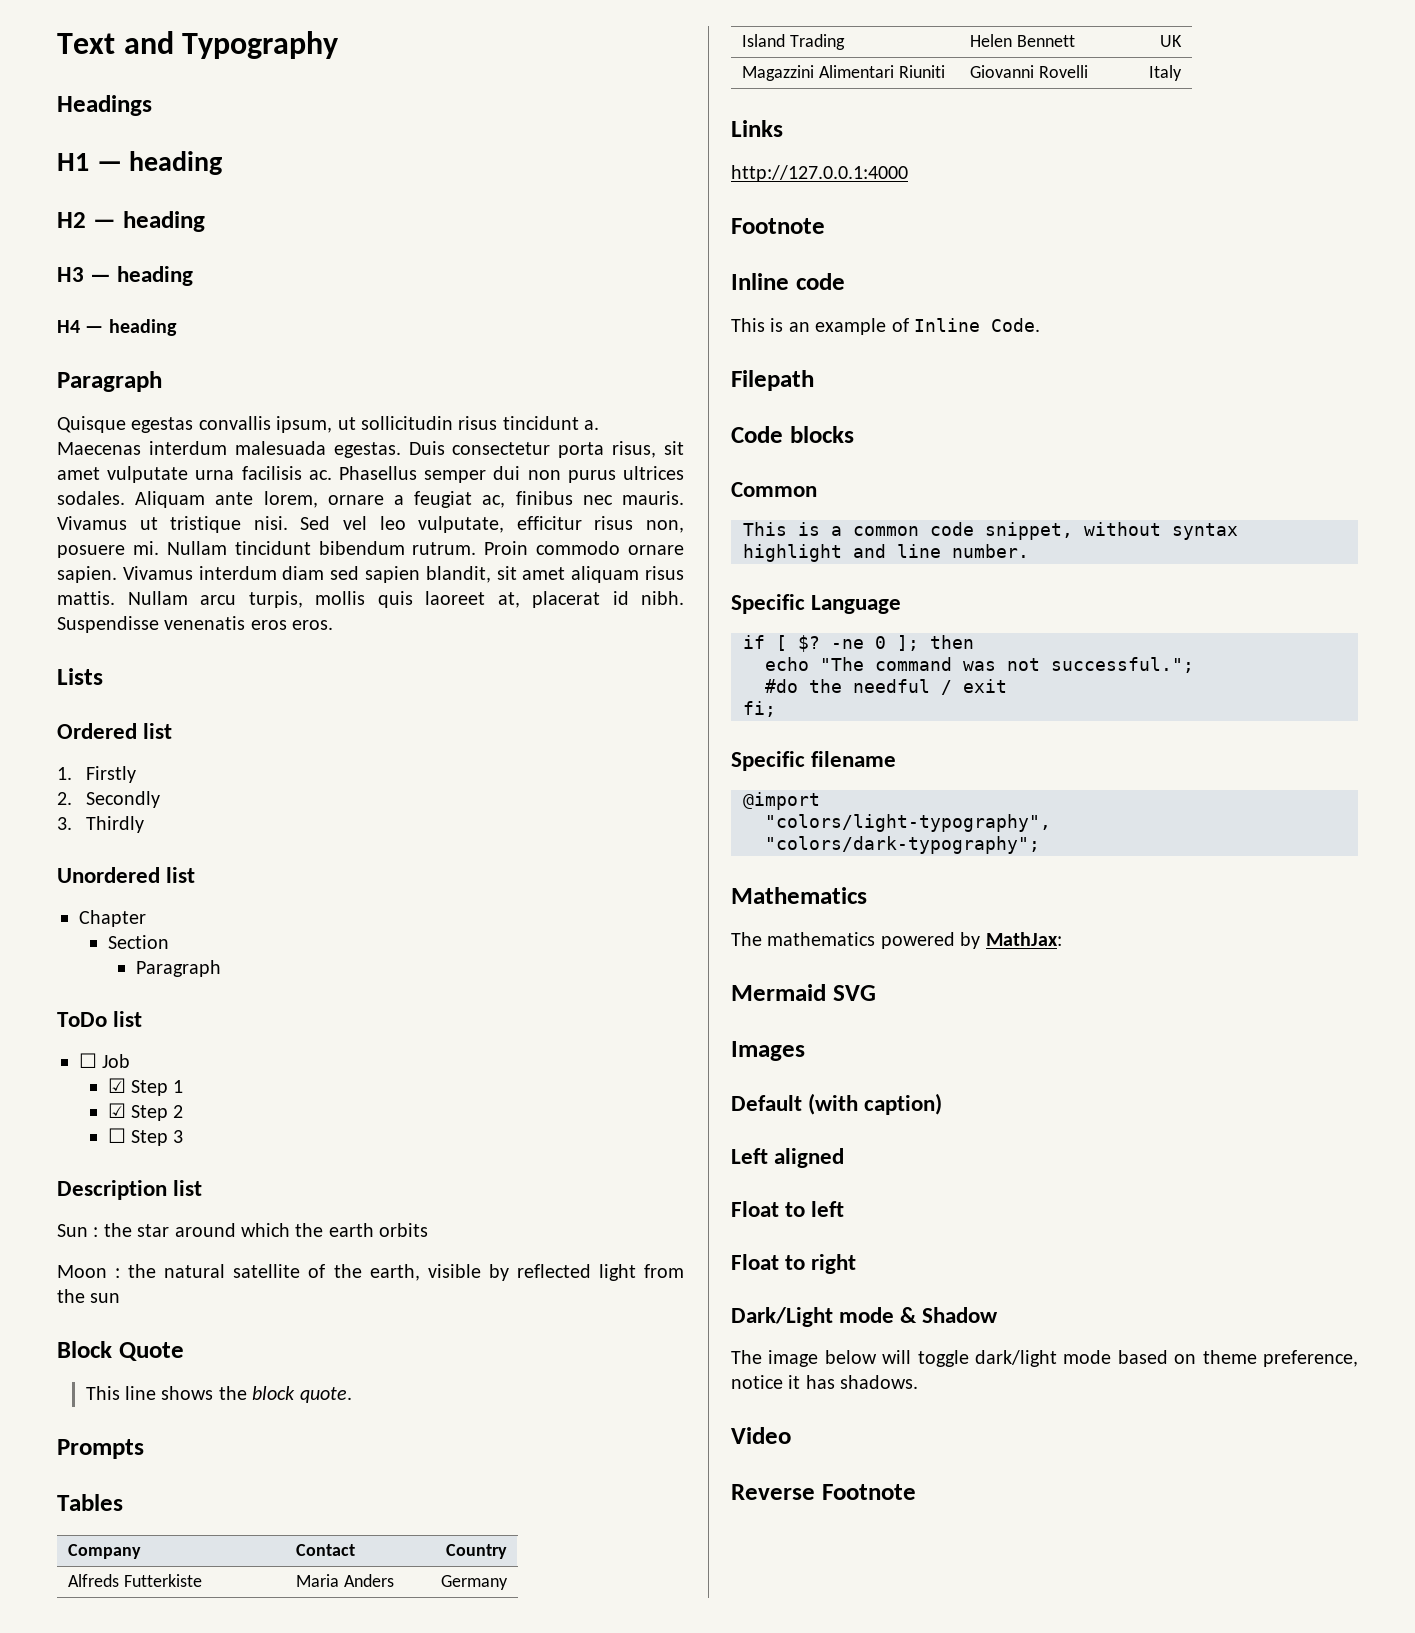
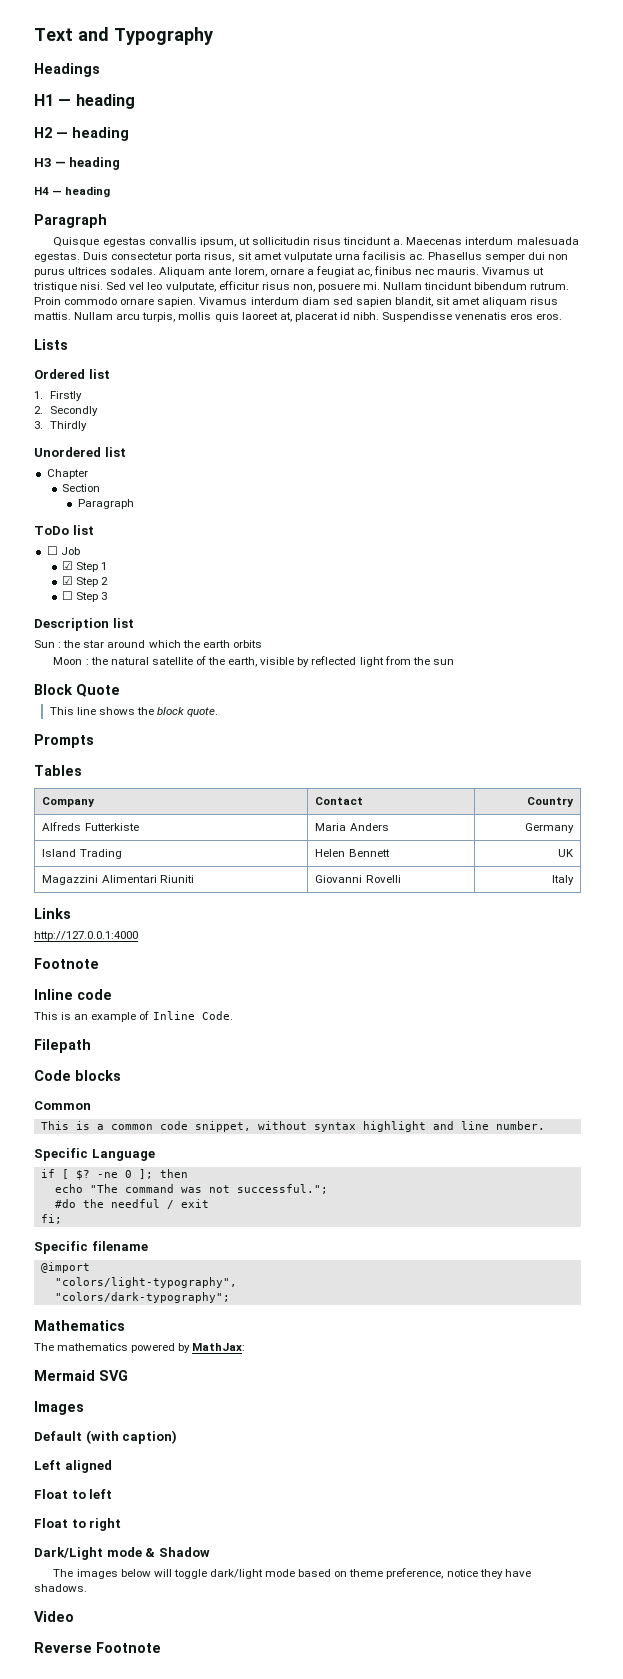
[768,1350,819,1367] image -> [76,1569,118,1579] images
[788,1375,835,1389] it has -> [479,1569,531,1579] they have

